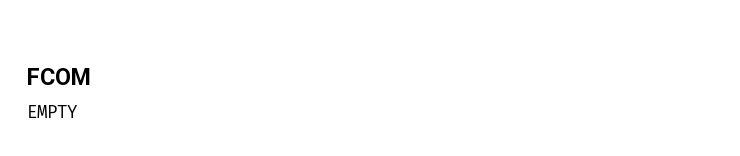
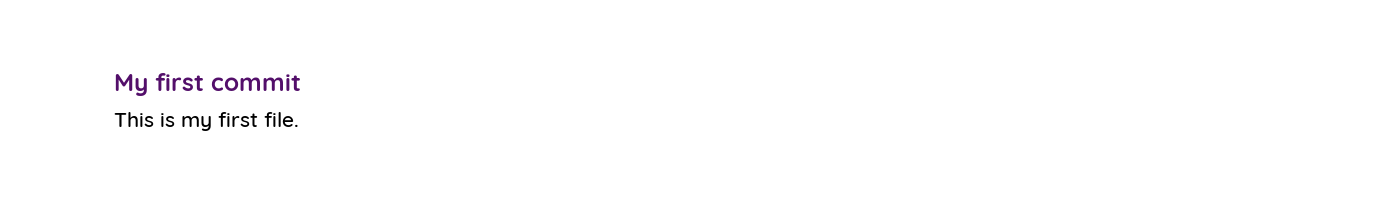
[27,68,91,85] [27,105,78,118] FCOM // EMPTY -> [114,73,301,96] [114,112,299,131] My first commit // This is my first file.

